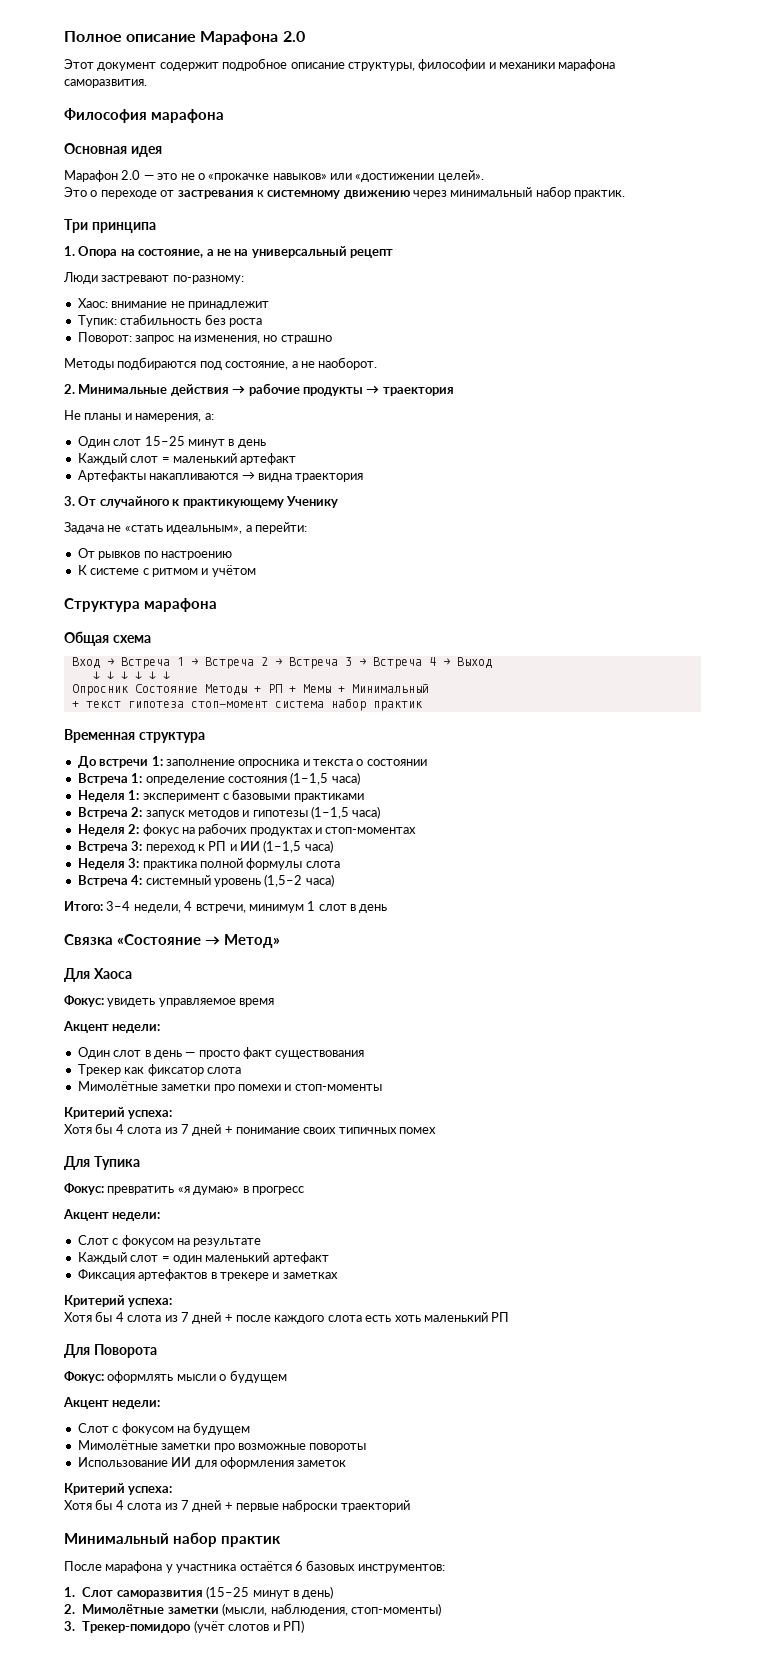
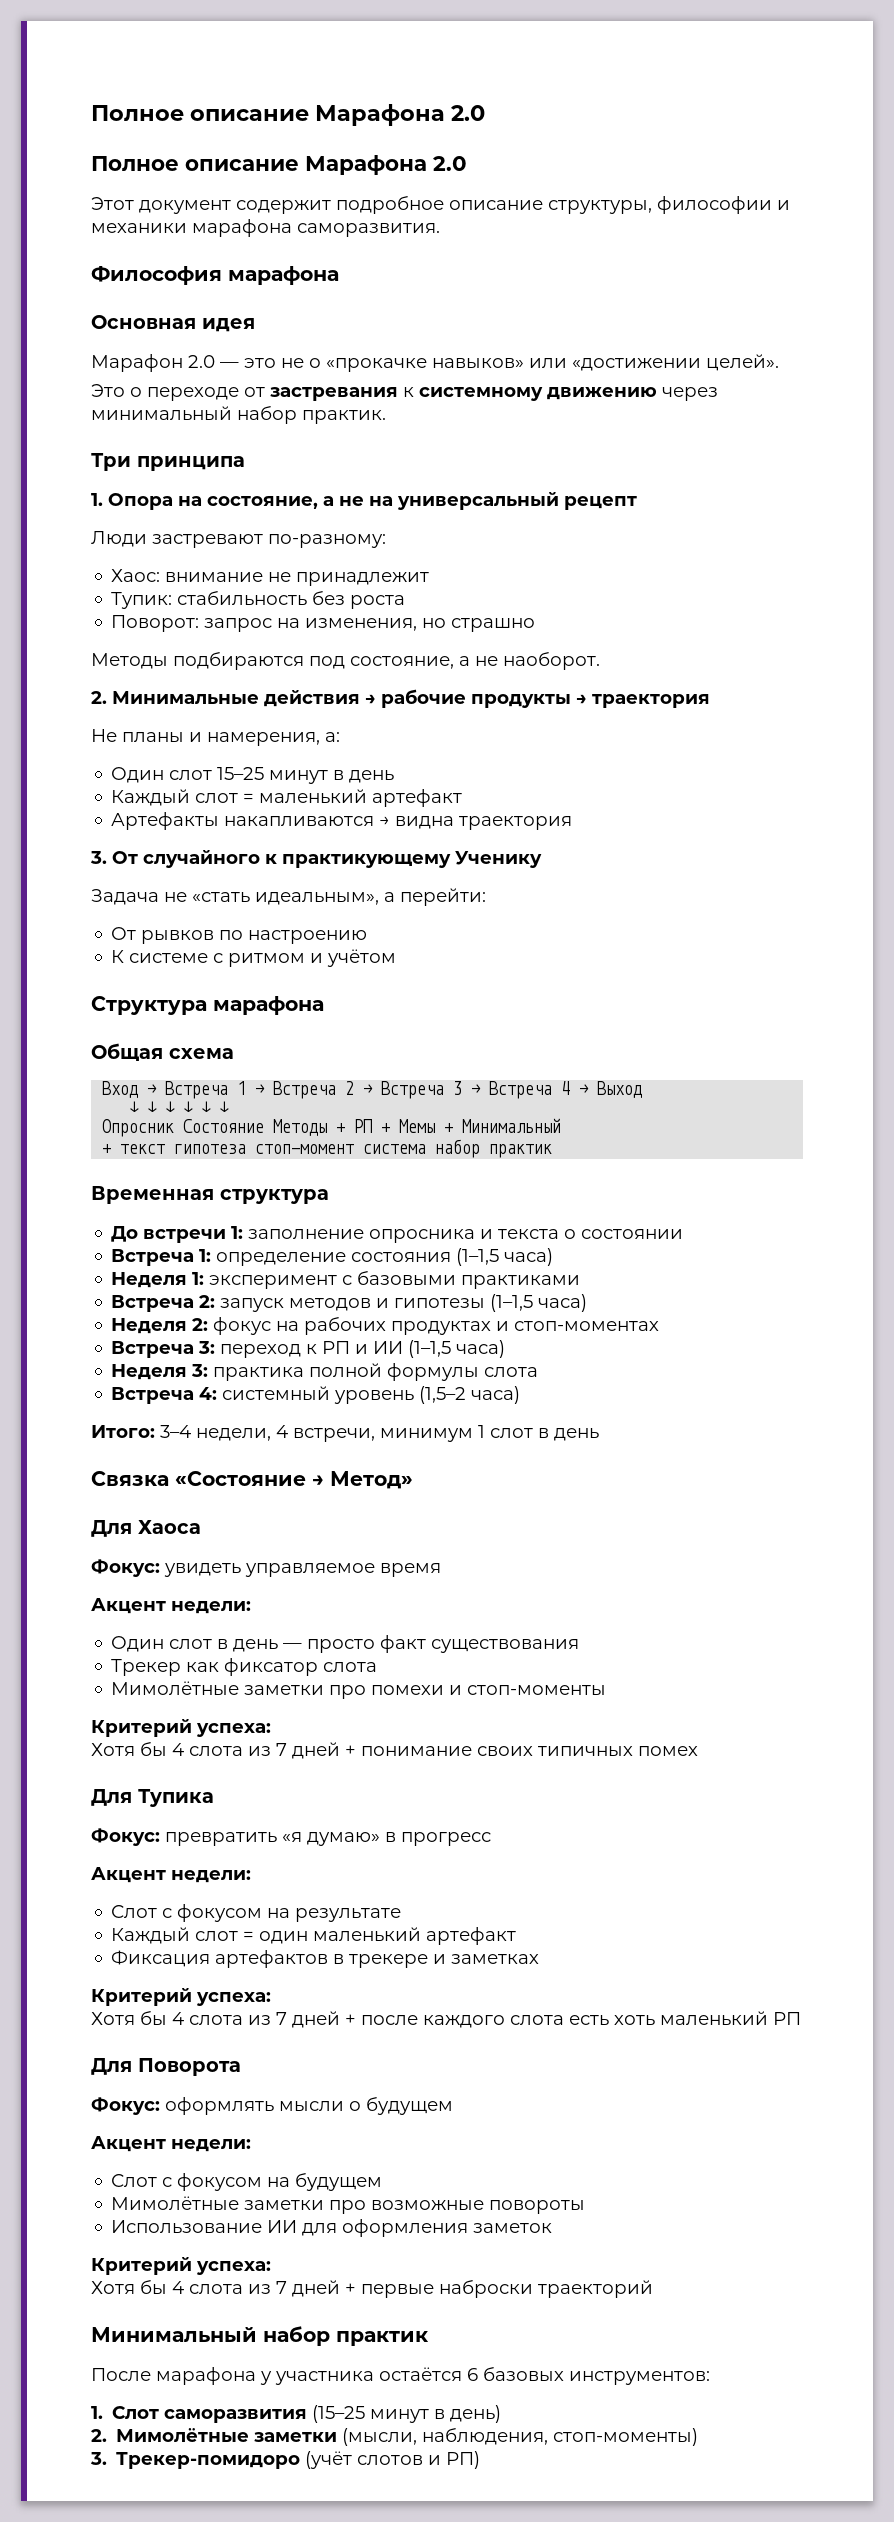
[64,31,305,45] Полное описание Марафона 2.0 -> [91,104,486,126] [91,155,467,175] Полное описание Марафона 2.0 // Полное описание Марафона 2.0

